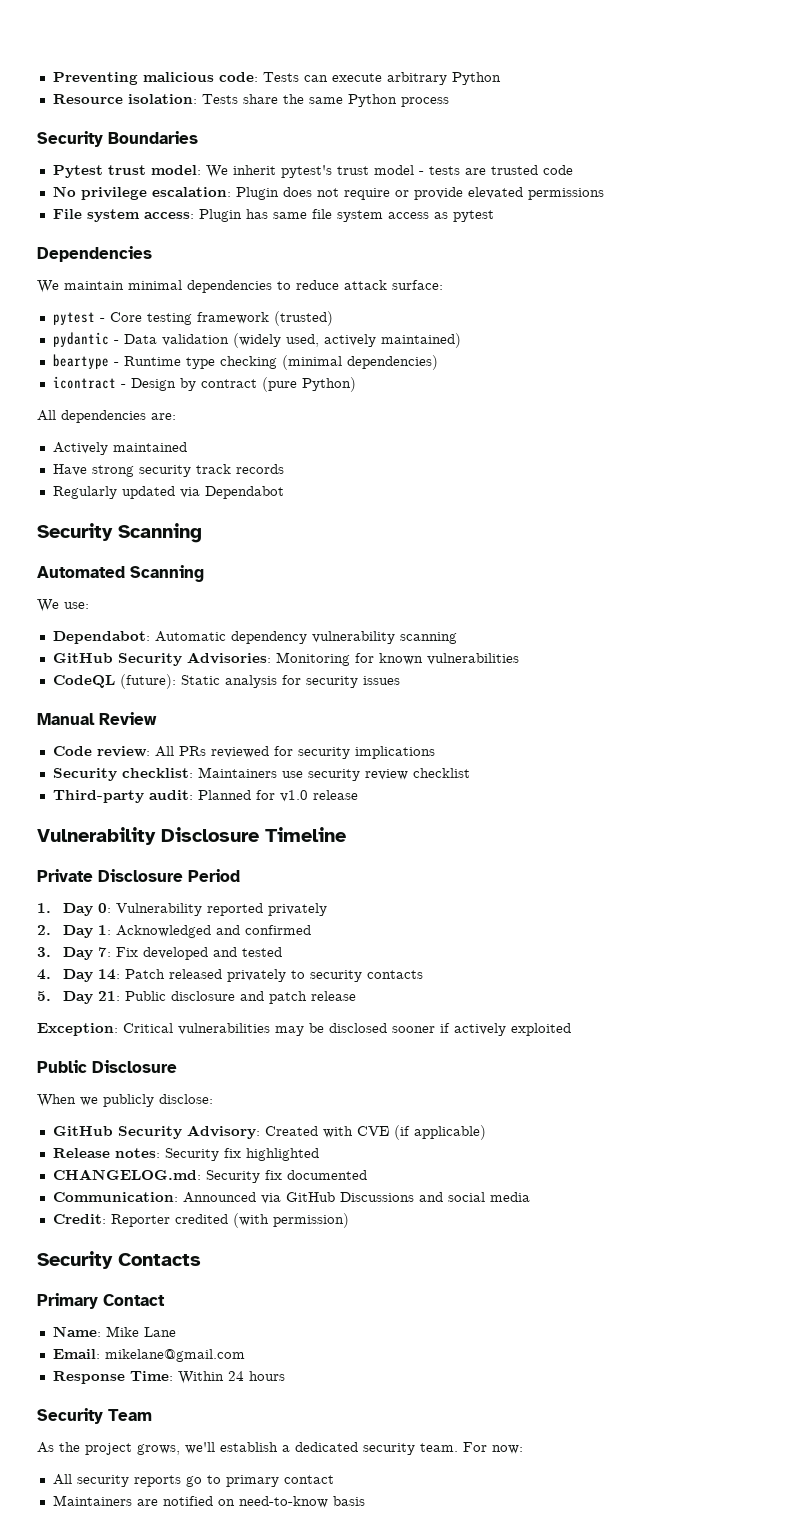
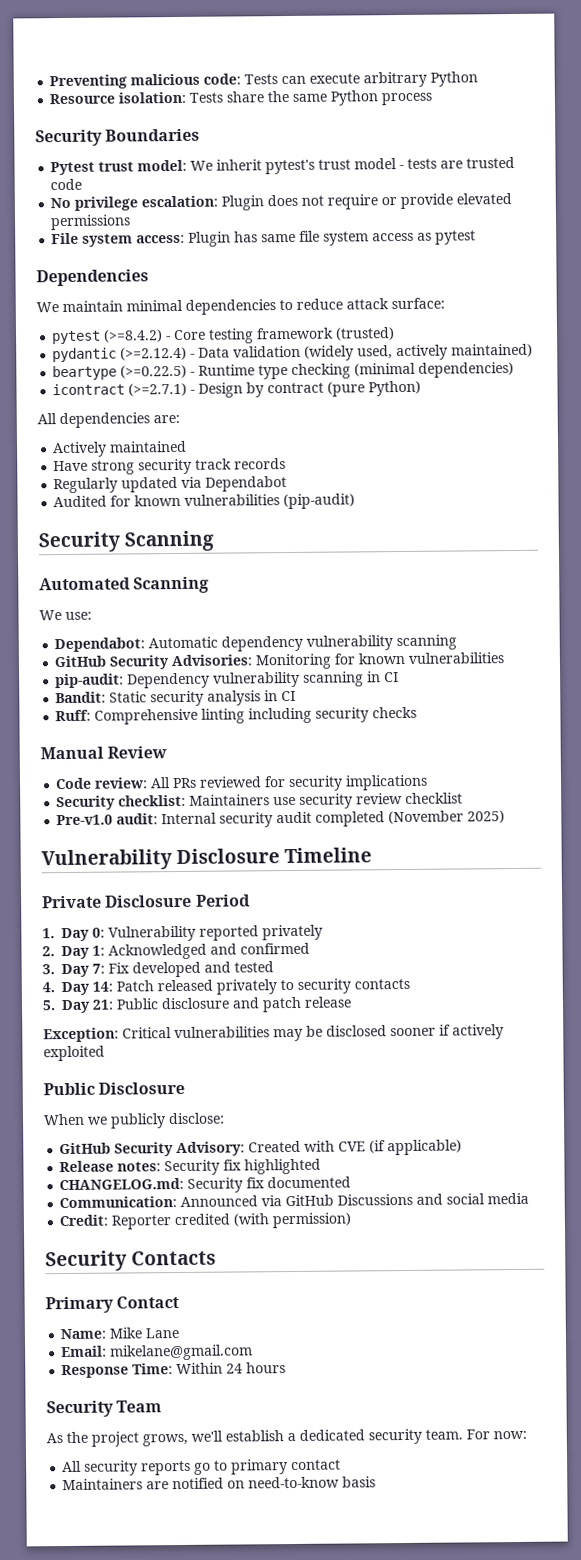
(95, 318) none -> [103,329,164,343] (>=8.4.2)
(109, 339) none -> [120,346,188,361] (>=2.12.4)
(109, 361) none -> [120,364,188,379] (>=0.22.5)
(116, 382) none -> [128,382,188,397] (>=2.7.1)
(284, 492) none -> [53,493,356,510] // Audited for known vulnerabilities (pip-audit)
[52,674,400,689] CodeQL (future): Static analysis for security issues -> [55,671,400,689] [55,690,297,707] [55,706,418,725] pip-audit: Dependency vulnerability scanning in CI // Bandit: Static security analysis in CI // Ruff: Comprehensive linting including security checks
[52,790,358,803] Third-party audit: Planned for v1.0 release -> [56,810,506,828] Pre-v1.0 audit: Internal security audit completed (November 2025)

